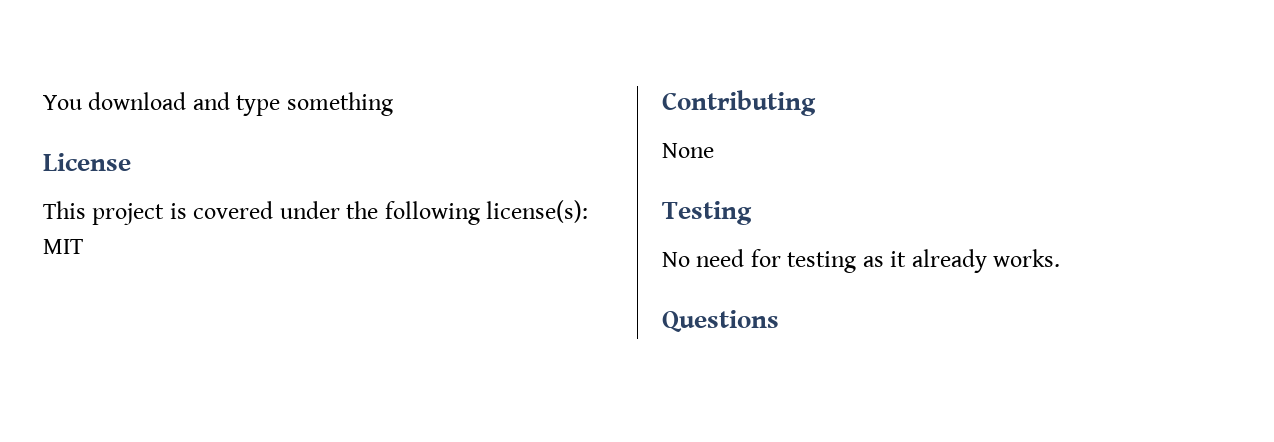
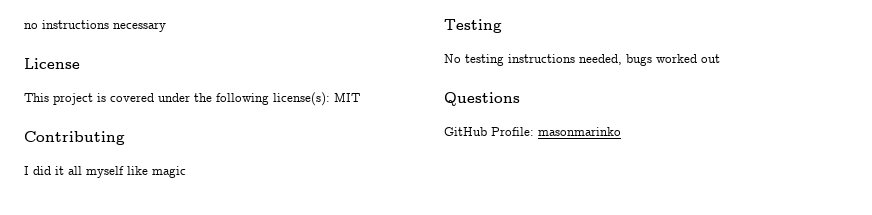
[43,92,393,116] You download and type something -> [24,20,166,32] no instructions necessary
[662,143,714,158] [662,201,752,225] [662,249,1061,273] [662,310,779,332] None // Testing // No need for testing as it already works. // Questions -> [24,166,186,178] [444,19,502,33] [444,54,720,66] [444,92,520,106] [444,127,621,136] I did it all myself like magic // Testing // No testing instructions needed, bugs worked out // Questions // GitHub Profile: masonmarinko

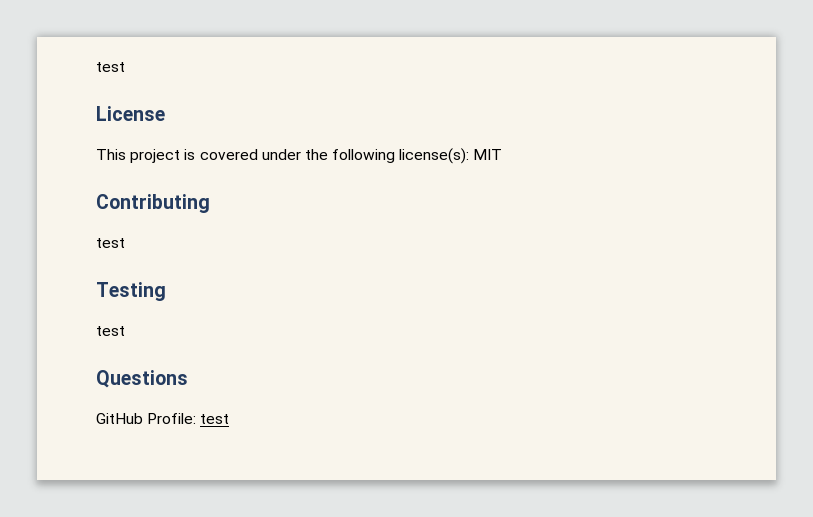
[24,20,166,32] no instructions necessary -> [96,62,125,72] test
[24,166,186,178] [444,19,502,33] [444,54,720,66] I did it all myself like magic // Testing // No testing instructions needed, bugs worked out -> [96,238,125,248] [96,282,166,301] [96,326,125,336] test // Testing // test
[538,127,621,136] masonmarinko -> [200,414,230,424] test

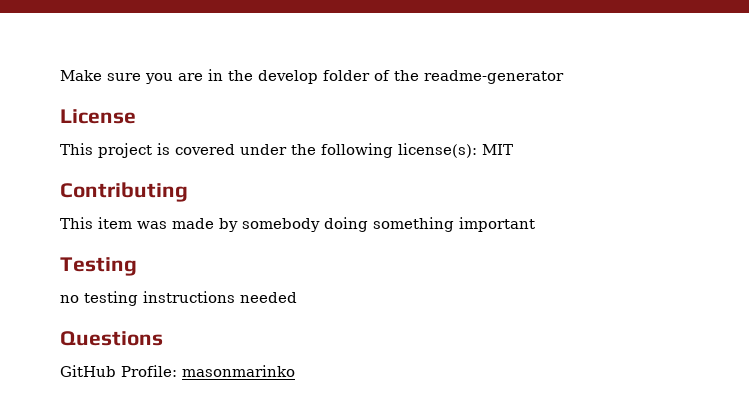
[96,62,125,72] test -> [60,69,564,84] Make sure you are in the develop folder of the readme-generator
[96,238,125,248] [96,282,166,301] [96,326,125,336] test // Testing // test -> [60,217,535,232] [60,257,137,276] [60,291,297,306] This item was made by somebody doing something important // Testing // no testing instructions needed
[200,414,230,424] test -> [182,365,295,377] masonmarinko

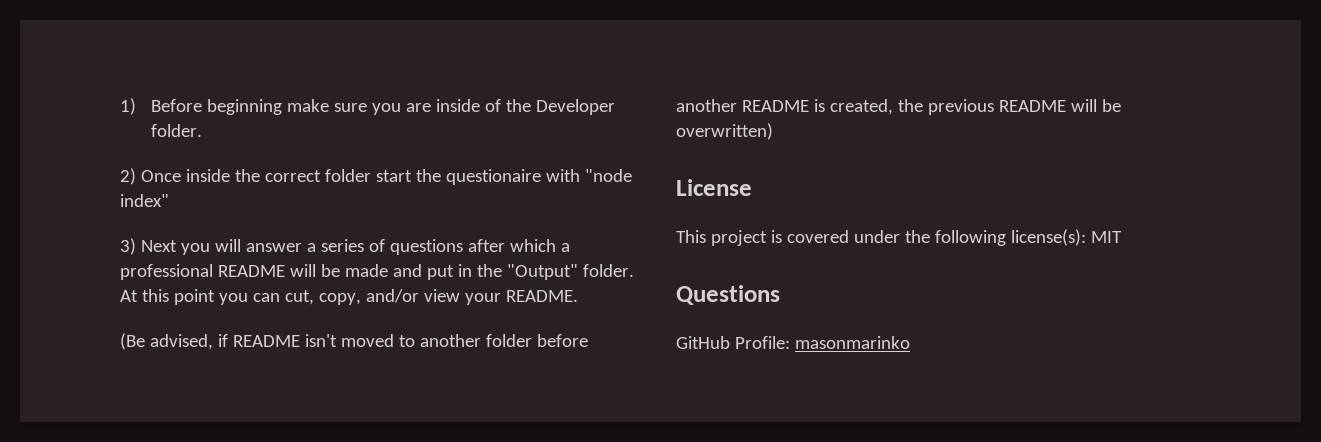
[60,69,564,84] Make sure you are in the develop folder of the readme-generator -> [120,98,615,115] [150,124,202,137] [120,168,632,185] [120,194,169,207] [120,238,570,255] [120,264,634,280] [120,289,578,305] [120,333,588,350] [676,99,1121,115] [676,123,773,140] 1) Before beginning make sure you are inside of the Developer folder. // 2) Once inside the correct folder start the questionaire with "node index" // 3) Next you will answer a series of questions after which a professional README will be made and put in the "Output" folder. At this point you can cut, copy, and/or view your README. // (Be advised, if README isn't moved to another folder before another README is created, the previous README will be overwritten)
[60,182,188,202] [60,217,535,232] [60,257,137,276] [60,291,297,306] // Contributing // This item was made by somebody doing something important // Testing // no testing instructions needed -> (1122, 237) none

